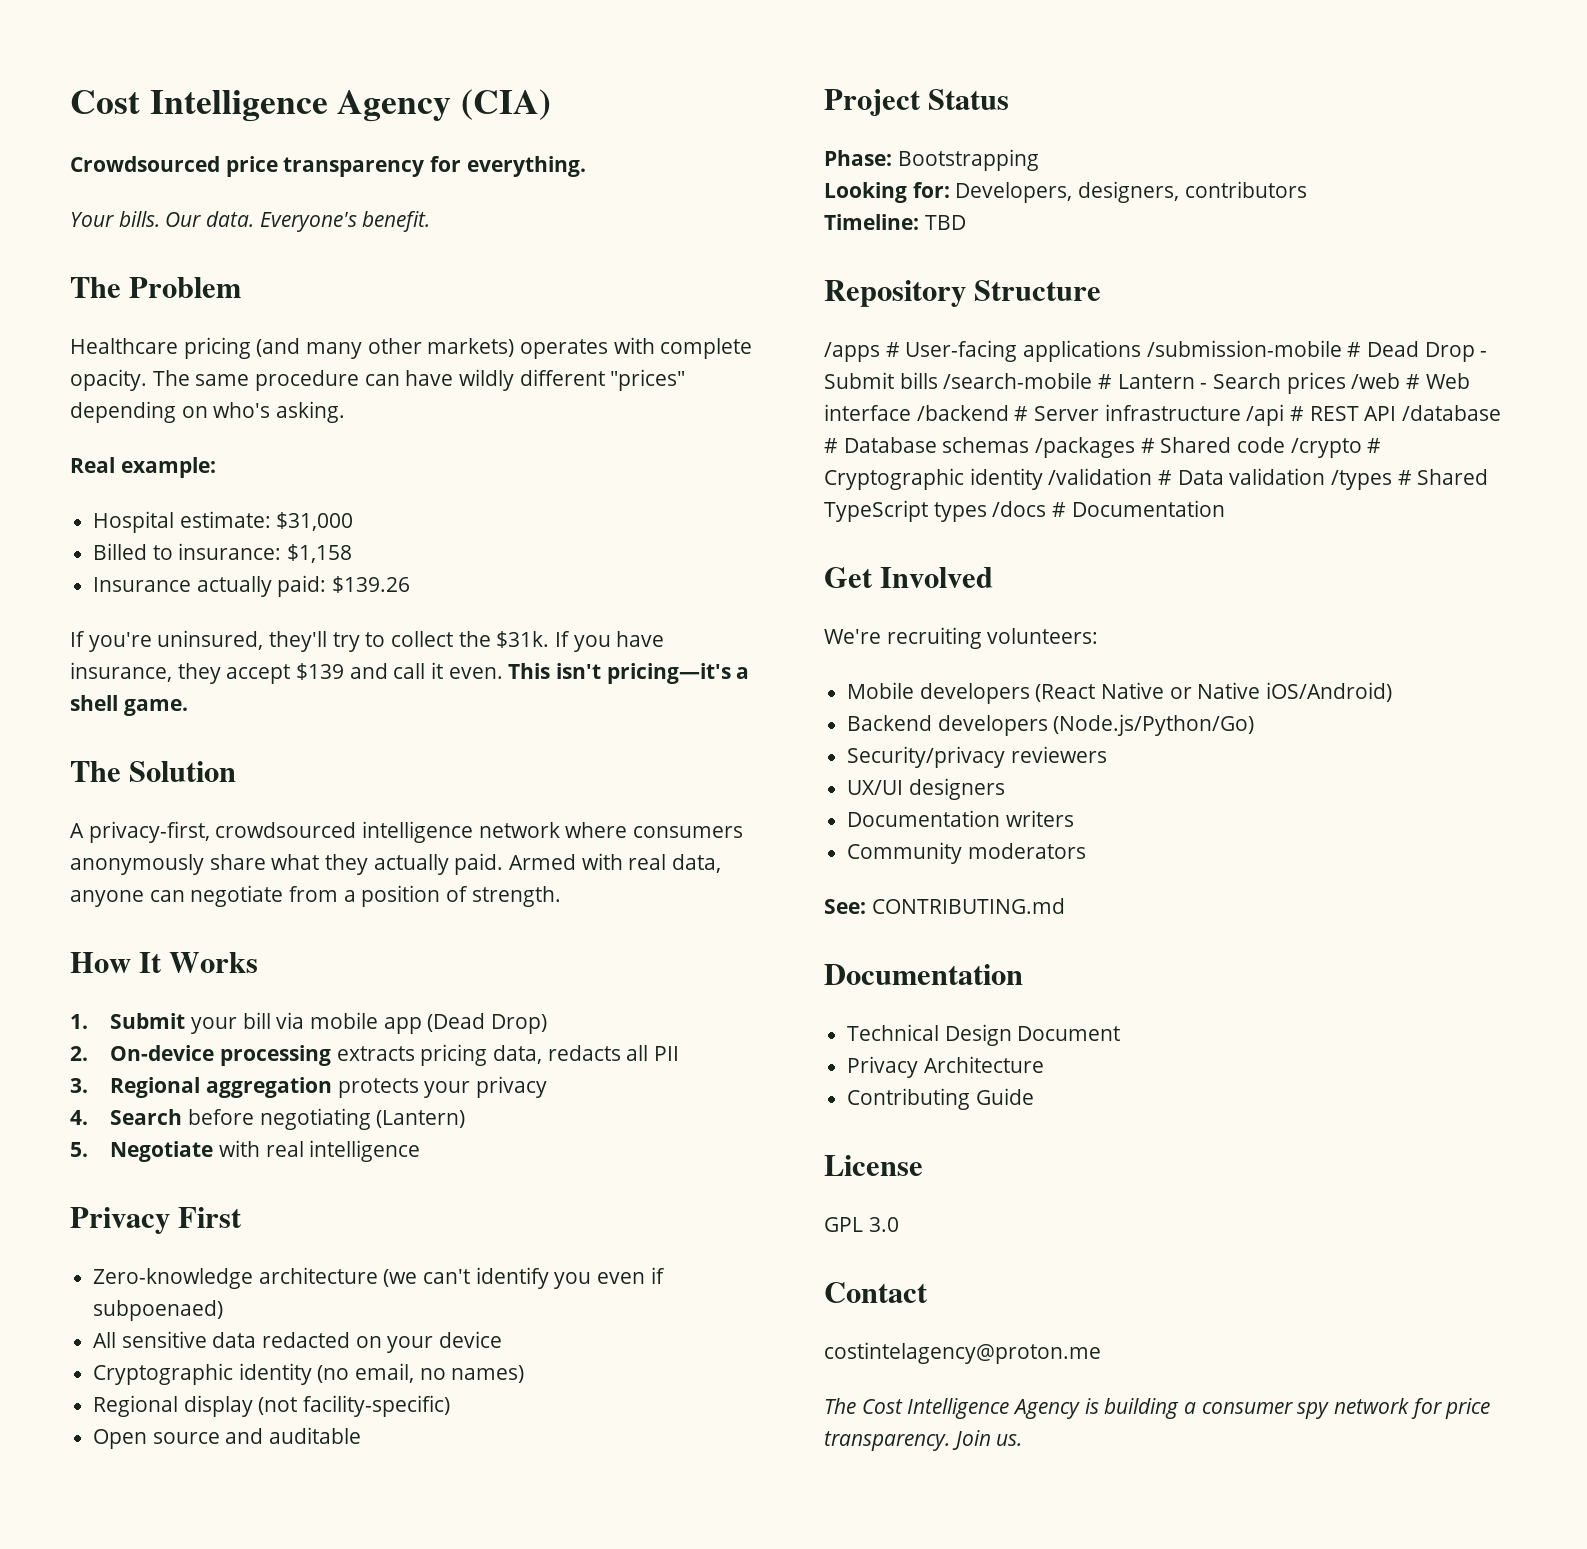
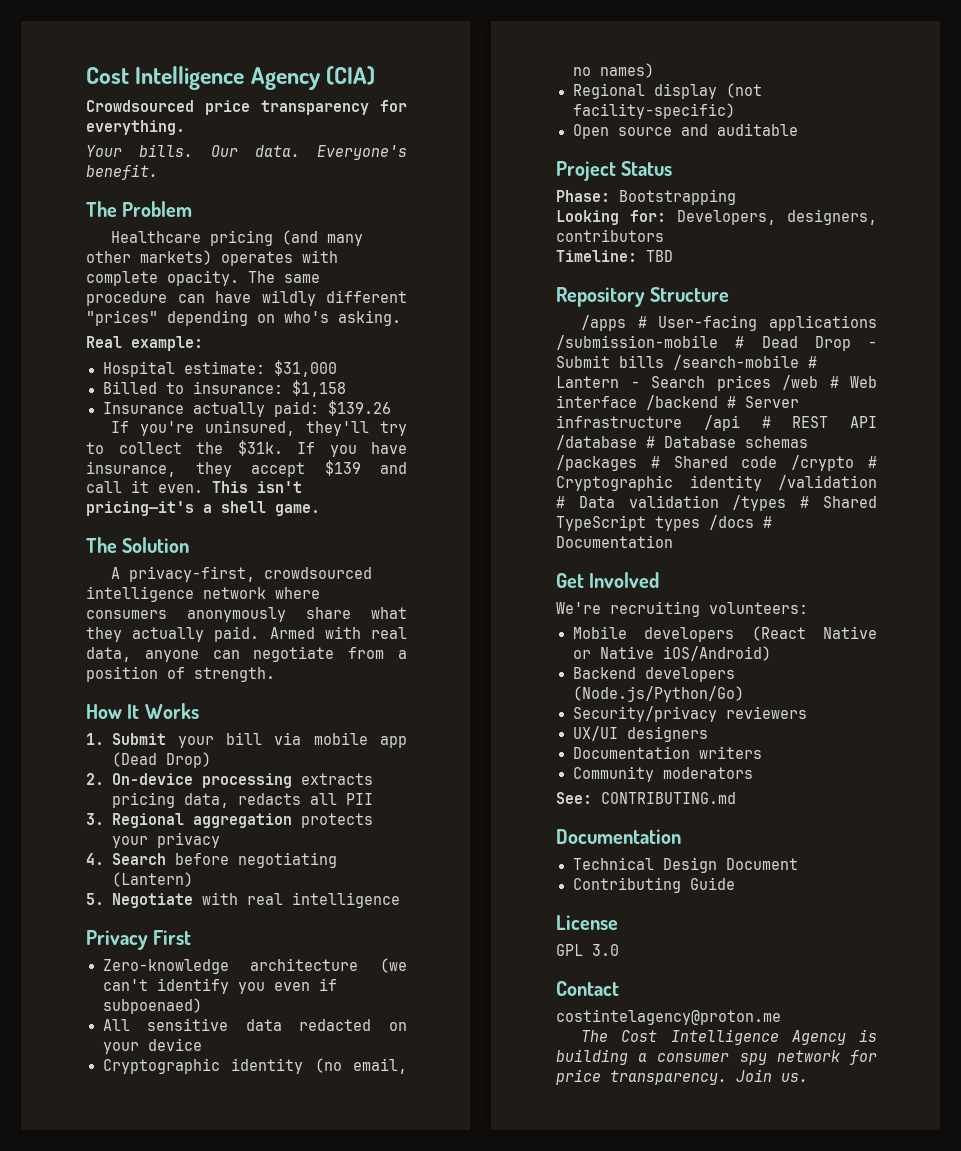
[847,1056,1044,1078] // Privacy Architecture -> (798, 864) none

